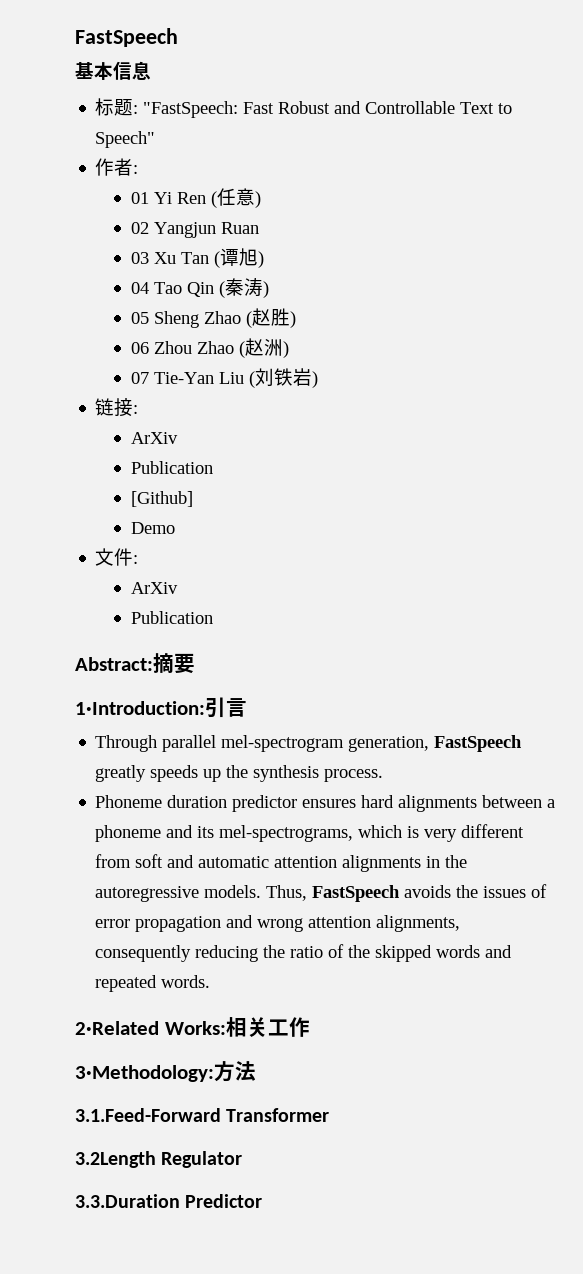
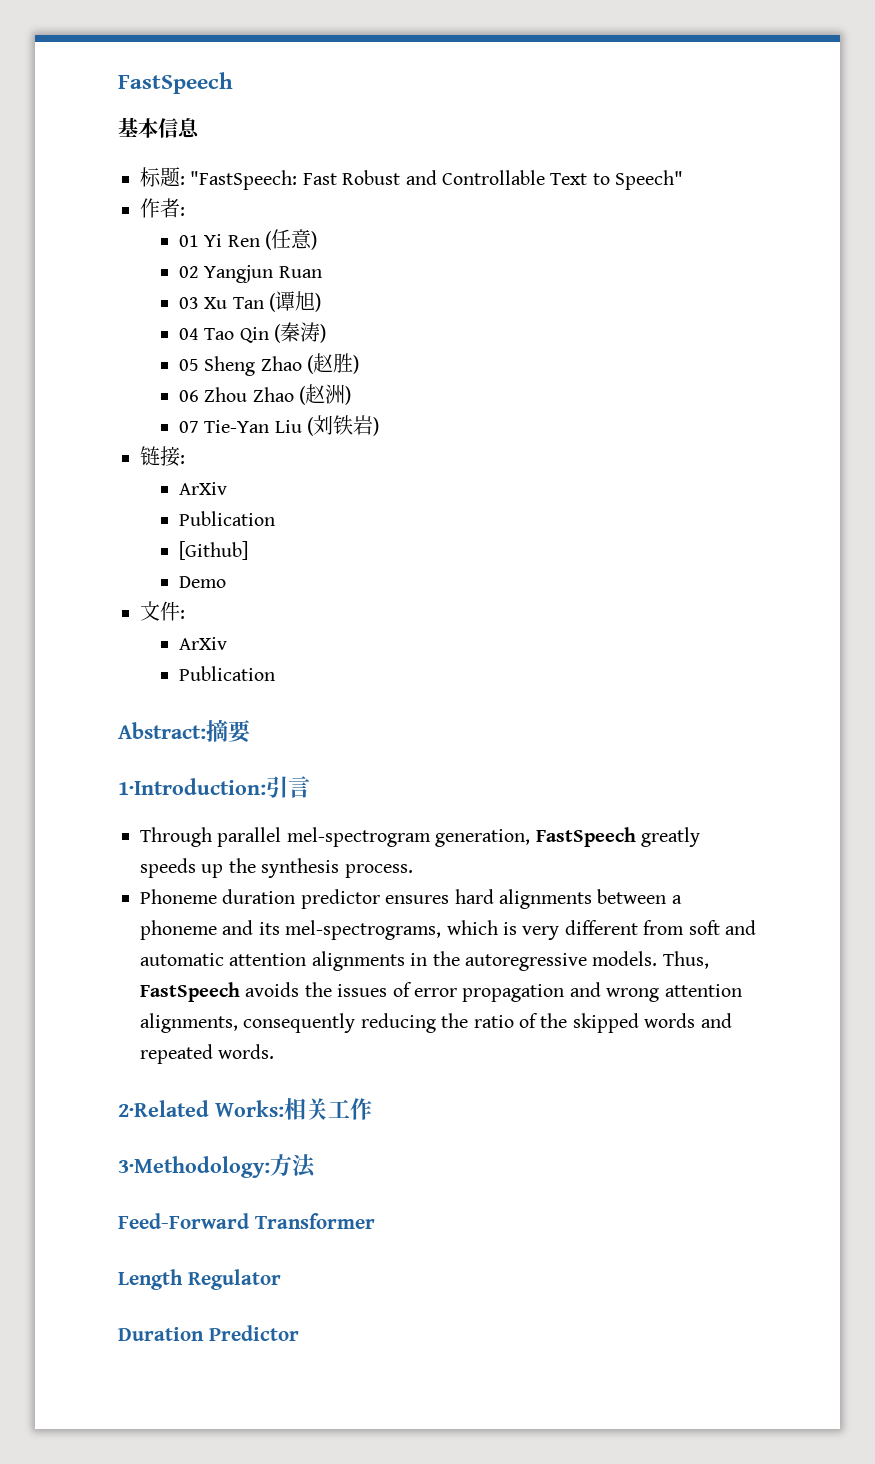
[75,1108,221,1122] 3.1.Feed-Forward -> [118,1213,249,1229] Feed-Forward
[75,1151,156,1168] 3.2Length -> [118,1269,183,1290] Length
[75,1194,180,1208] 3.3.Duration -> [118,1327,204,1341] Duration

